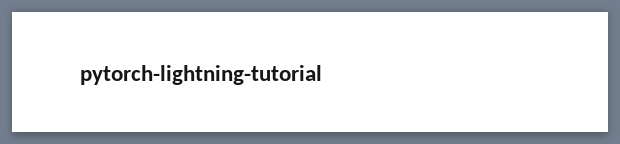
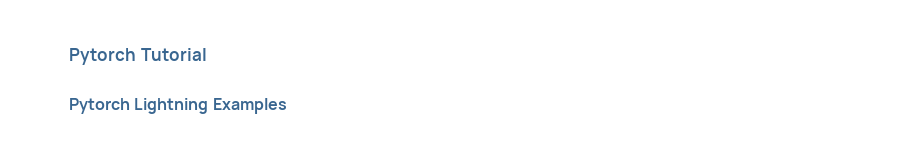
[80,65,322,85] pytorch-lightning-tutorial -> [69,48,207,65] [69,98,287,114] Pytorch Tutorial // Pytorch Lightning Examples

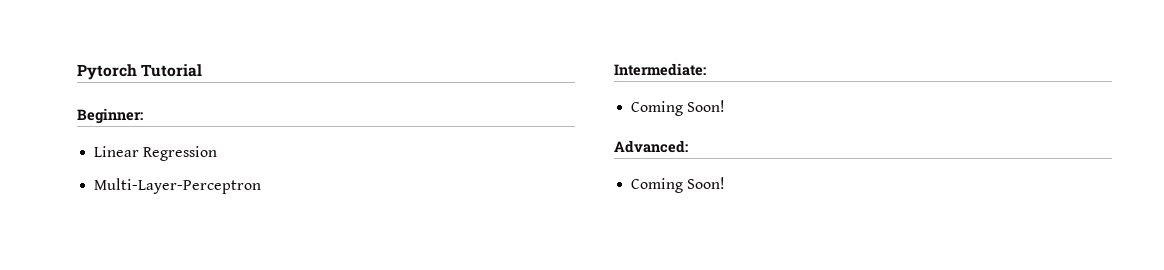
[69,98,287,114] Pytorch Lightning Examples -> [77,108,143,124] [94,146,218,161] [94,178,262,194] [614,63,706,76] [631,100,726,116] [614,140,688,153] [631,177,726,193] Beginner: // Linear Regression // Multi-Layer-Perceptron // Intermediate: // Coming Soon! // Advanced: // Coming Soon!

